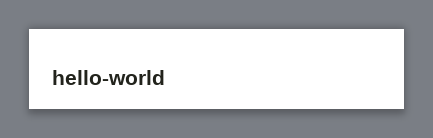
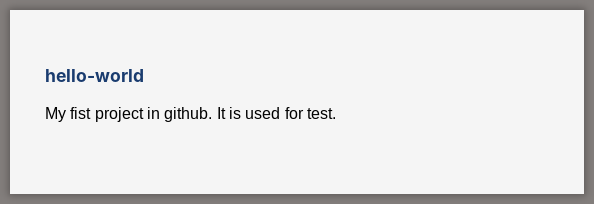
(165, 77) none -> [45,107,336,122] // My fist project in github. It is used for test.

